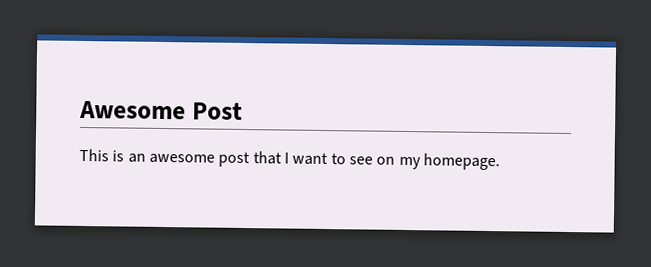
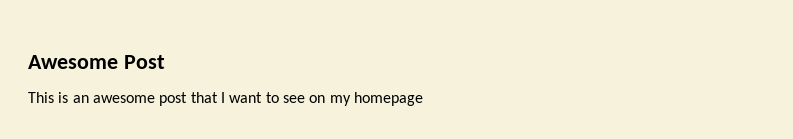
[422,153,500,171] homepage. -> [353,92,423,106] homepage

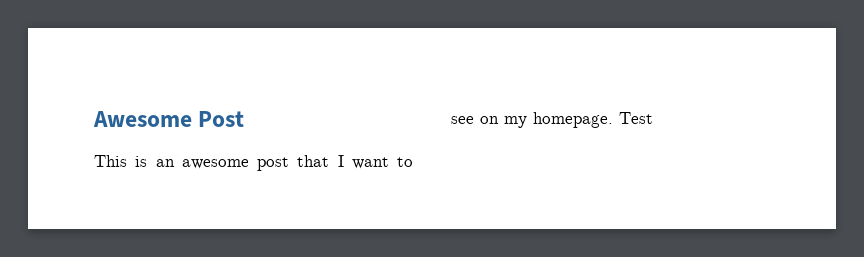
[353,92,423,106] homepage -> [533,112,653,128] homepage. Test

